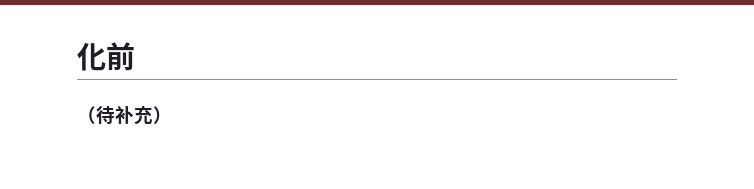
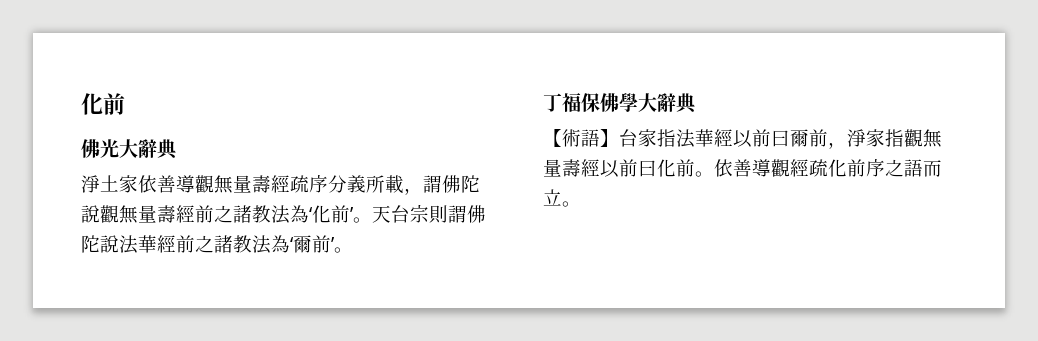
[77,106,172,125] （待补充） -> [81,139,179,160] [81,175,480,195] [81,204,486,224] [81,235,353,254] [543,93,698,114] [543,129,942,149] [543,159,942,178] [543,189,581,207] 佛光大辭典 // 淨土家依善導觀無量壽經疏序分義所載，謂佛陀說觀無量壽經前之諸教法為‘化前’。天台宗則謂佛陀說法華經前之諸教法為‘爾前’。 // 丁福保佛學大辭典 // 【術語】台家指法華經以前曰爾前，淨家指觀無量壽經以前曰化前。依善導觀經疏化前序之語而立。

